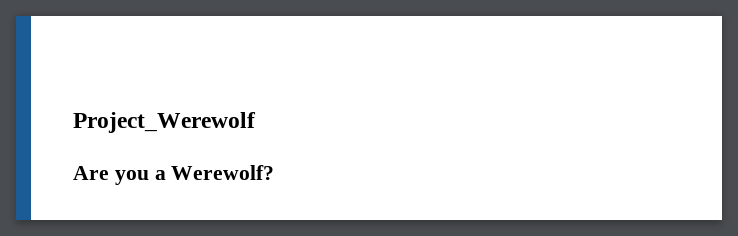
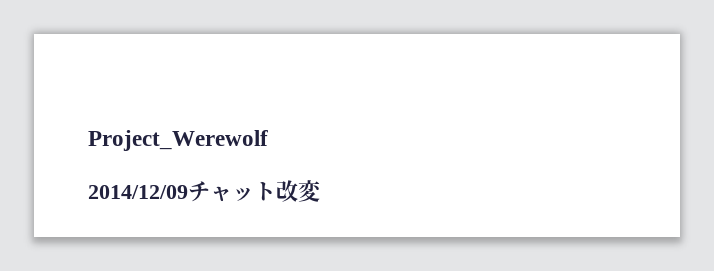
[73,165,275,185] Are you a Werewolf? -> [88,180,321,202] 2014/12/09チャット改変

